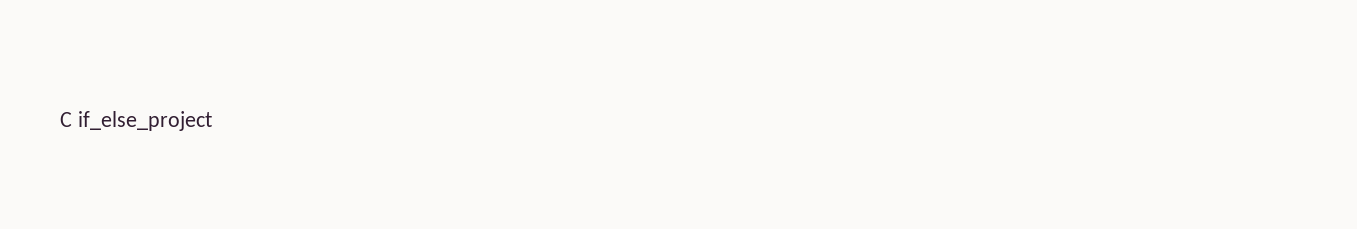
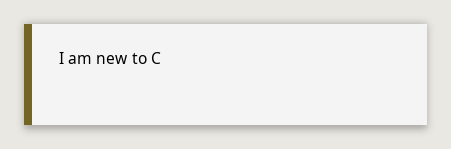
[60,111,212,131] C if_else_project -> [59,52,161,64] I am new to C

